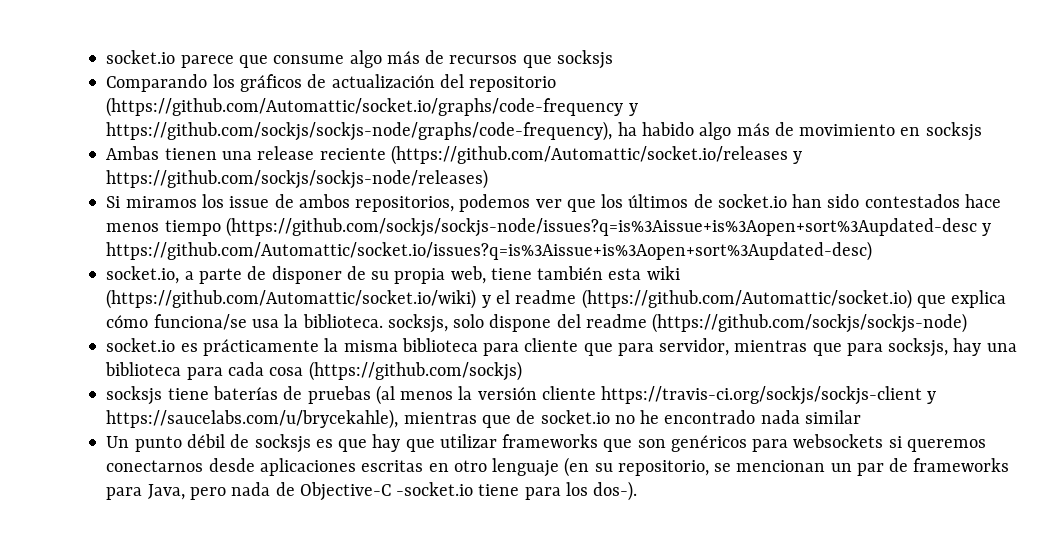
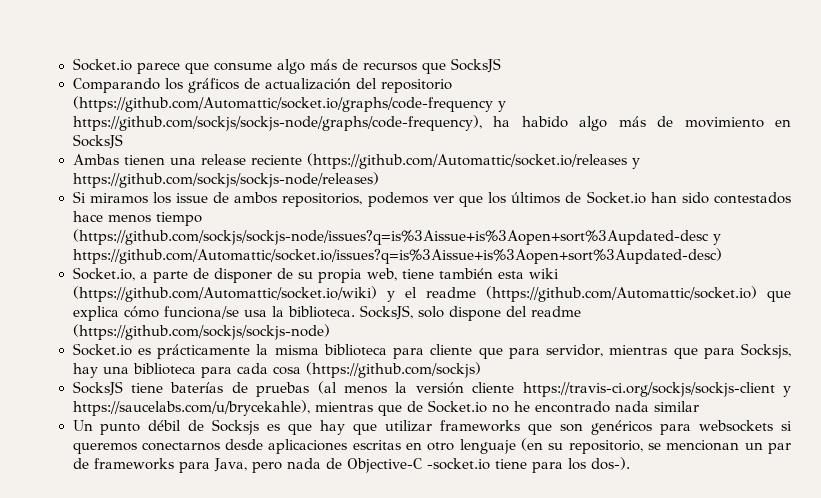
[106,50,176,64] socket.io -> [72,58,132,71] Socket.io
[556,50,613,69] socksjs -> [450,58,501,73] SocksJS
[925,122,982,141] socksjs -> [72,134,123,149] SocksJS
[717,194,787,208] socket.io -> [586,191,646,204] Socket.io
[106,266,180,284] socket.io, -> [72,267,135,281] Socket.io,
[387,314,448,333] socksjs, -> [359,305,413,320] SocksJS,
[106,338,176,352] socket.io -> [72,343,132,356] Socket.io
[888,338,949,357] socksjs, -> [741,343,791,359] Socksjs,
[106,386,163,405] socksjs -> [72,381,123,396] SocksJS
[540,410,610,424] socket.io -> [427,400,487,413] Socket.io
[254,434,311,453] socksjs -> [212,419,260,435] Socksjs

